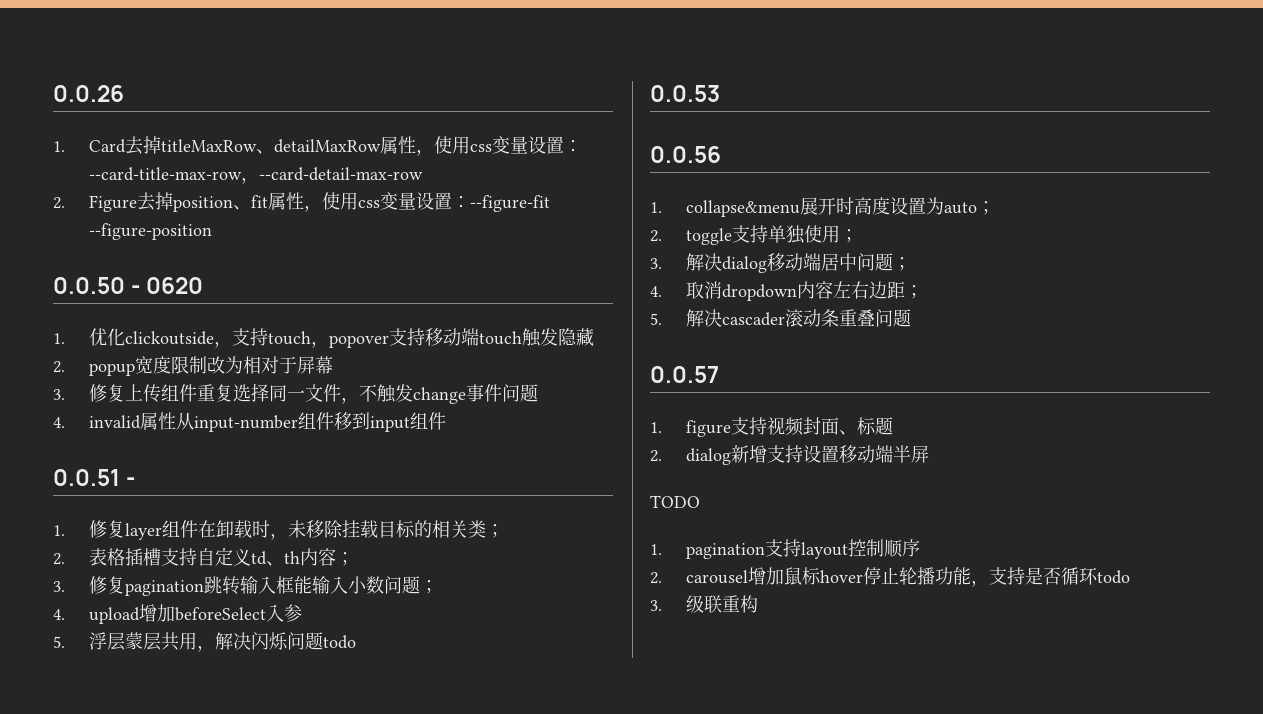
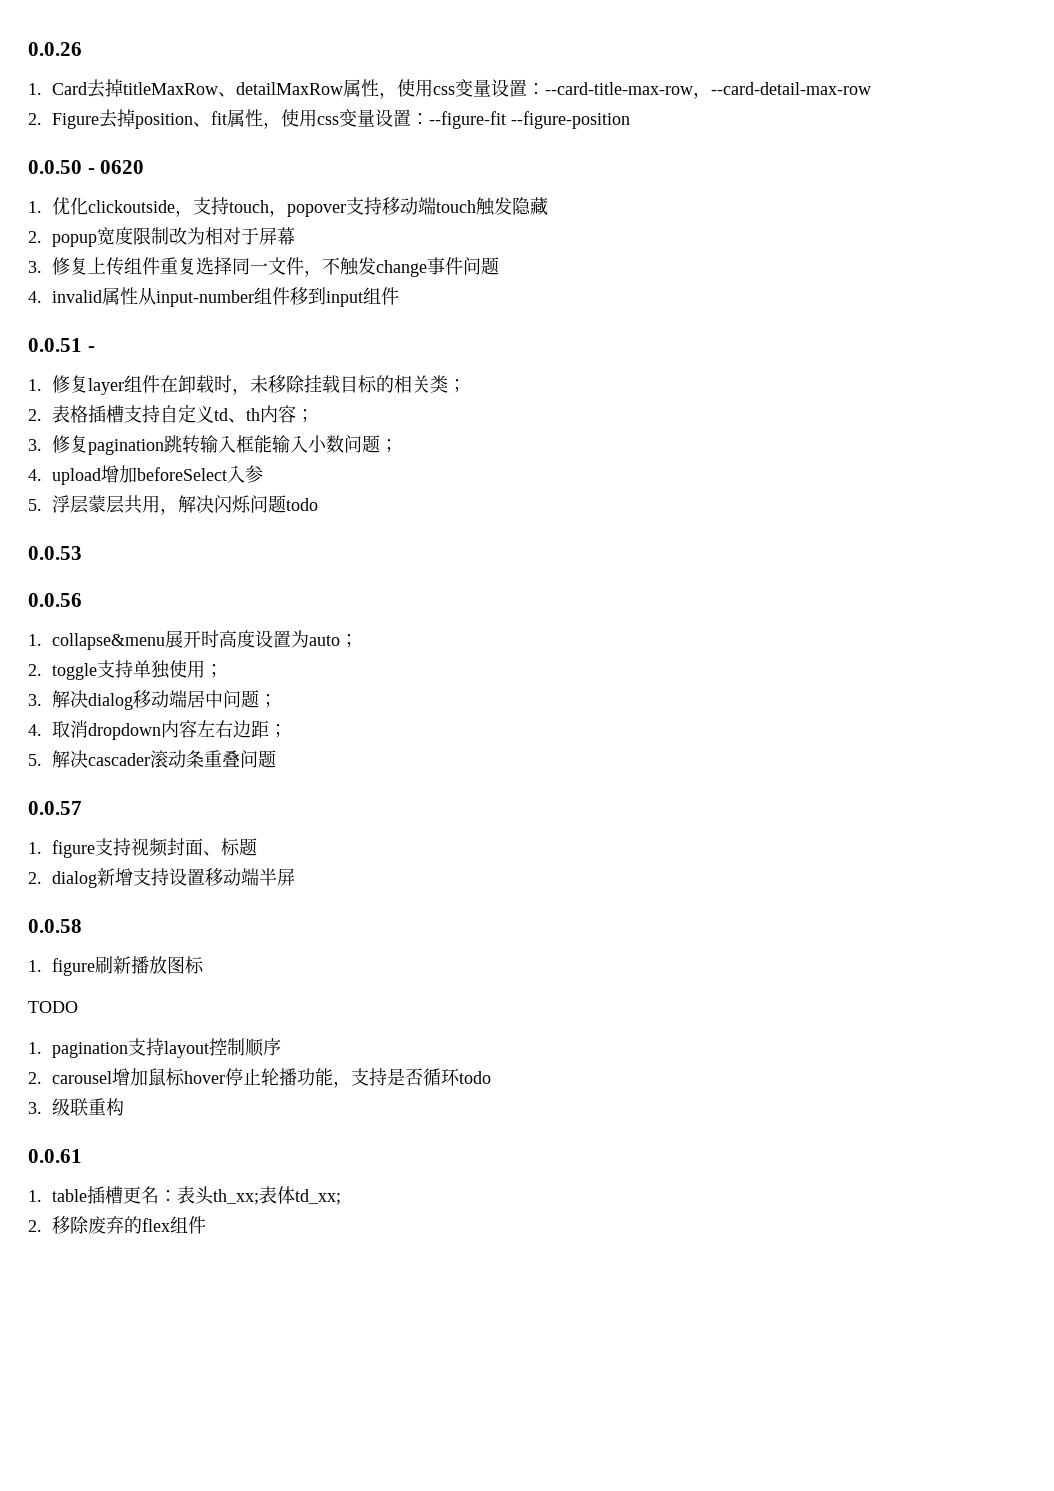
(929, 454) none -> [28,919,82,933] [28,956,205,976] // 0.0.58 // 1. figure刷新播放图标
(758, 604) none -> [28,1149,82,1163] [28,1186,342,1205] [28,1216,207,1234] // 0.0.61 // 1. table插槽更名：表头th_xx;表体td_xx; // 2.移除废弃的flex组件

